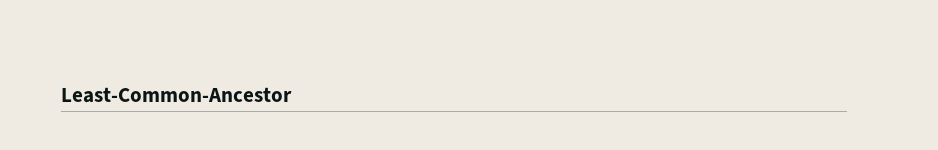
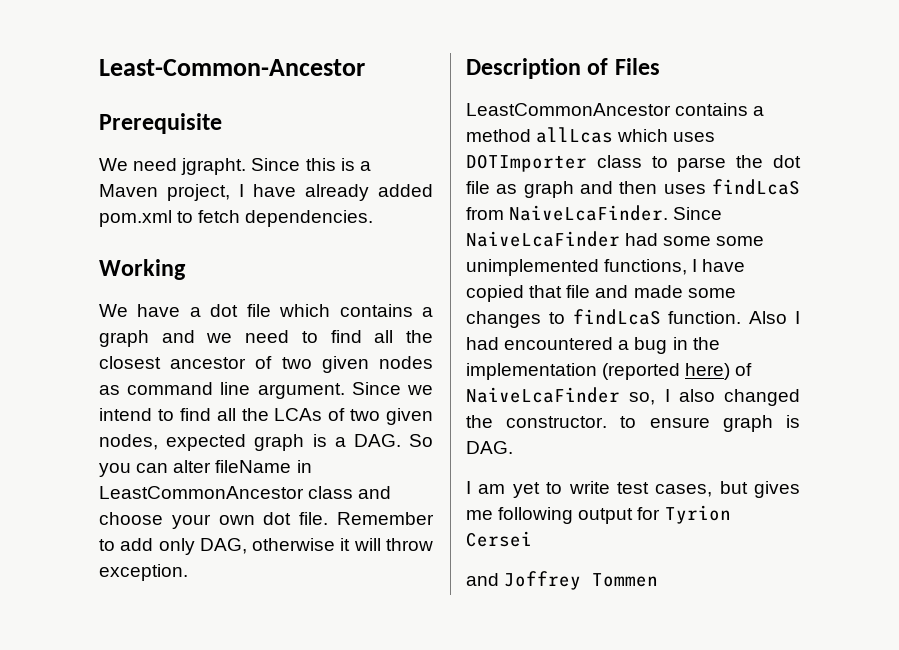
(292, 95) none -> [99,113,222,134] [99,158,371,175] [99,184,433,201] [99,210,374,227] [99,259,186,280] [99,304,433,317] [99,330,433,347] [99,356,434,373] [99,382,434,399] [99,408,433,425] [99,434,433,451] [99,460,312,477] [99,486,392,499] [99,512,435,529] [99,538,433,555] [99,564,188,581] [466,58,660,79] [466,103,765,116] [466,127,716,143] [466,154,801,172] [466,179,800,198] [466,205,723,221] [466,231,765,247] [466,259,746,276] [466,285,736,302] [466,309,800,328] [466,337,720,354] [466,363,753,380] [466,387,800,406] [466,415,800,432] [466,441,513,454] [466,481,800,498] [466,505,731,524] [466,531,532,547] [466,571,659,590] // Prerequisite // We need jgrapht. Since this is a Maven project, I have already added pom.xml to fetch dependencies. // Working // We have a dot file which contains a graph and we need to find all the closest ancestor of two given nodes as command line argument. Since we intend to find all the LCAs of two given nodes, expected graph is a DAG. So you can alter fileName in LeastCommonAncestor class and choose your own dot file. Remember to add only DAG, otherwise it will throw exception. // Description of Files // LeastCommonAncestor contains a method allLcas which uses DOTImporter class to parse the dot file as graph and then uses findLcaS from NaiveLcaFinder. Since NaiveLcaFinder had some some unimplemented functions, I have copied that file and made some changes to findLcaS function. Also I had encountered a bug in the implementation (reported here) of NaiveLcaFinder so, I also changed the constructor. to ensure graph is DAG. // I am yet to write test cases, but gives me following output for Tyrion Cersei // and Joffrey Tommen

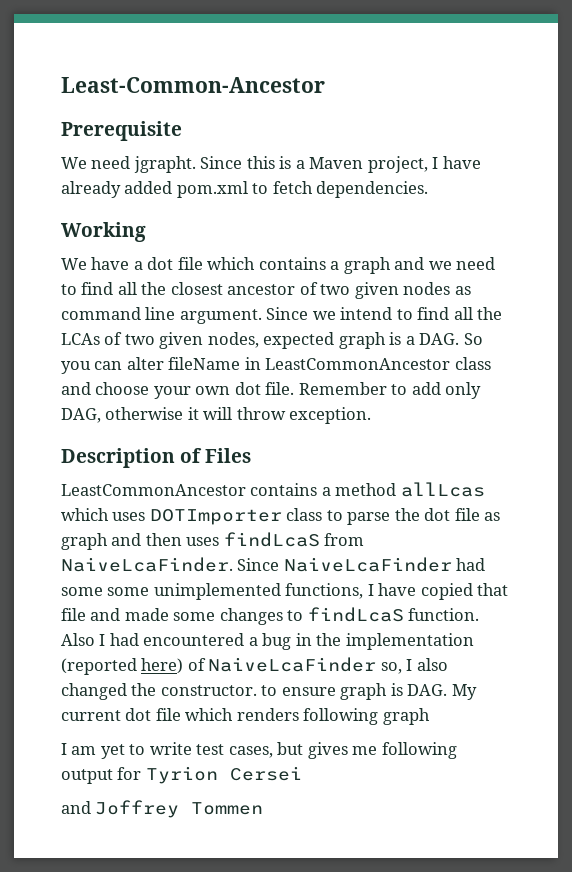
(513, 447) none -> [451,684,477,700] [61,708,430,725] My current dot file which renders following graph

